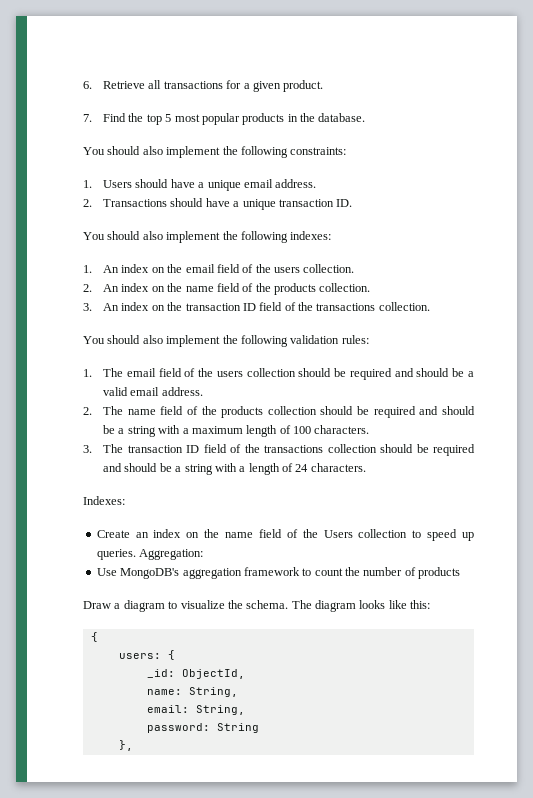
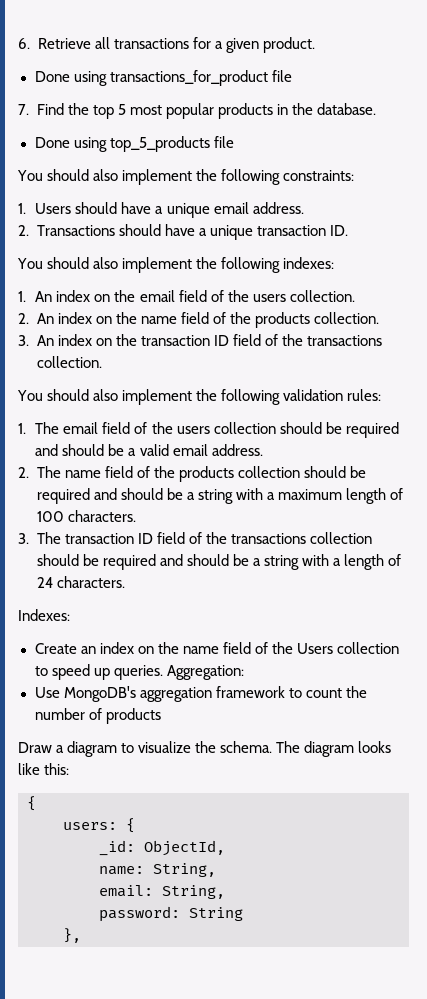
(324, 86) none -> [34,70,292,86] // Done using transactions_for_product file
(366, 117) none -> [34,136,234,152] // Done using top_5_products file

